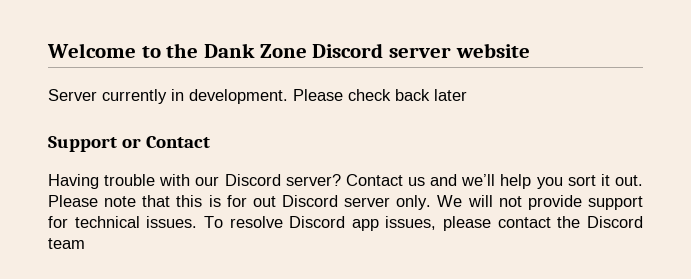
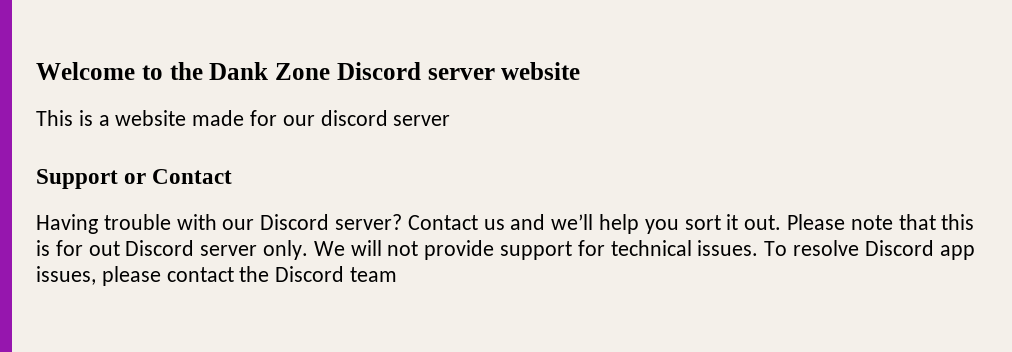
[48,89,467,104] Server currently in development. Please check back later -> [36,110,451,126] This is a website made for our discord server

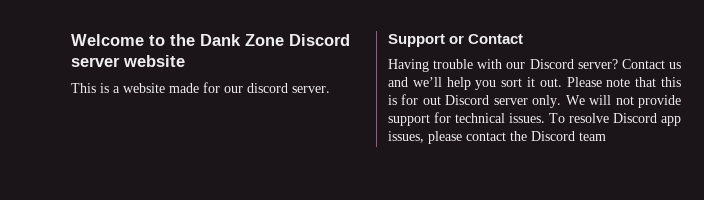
[393,115,451,126] server -> [292,86,330,93] server.

